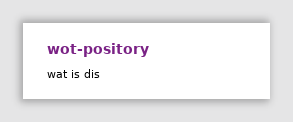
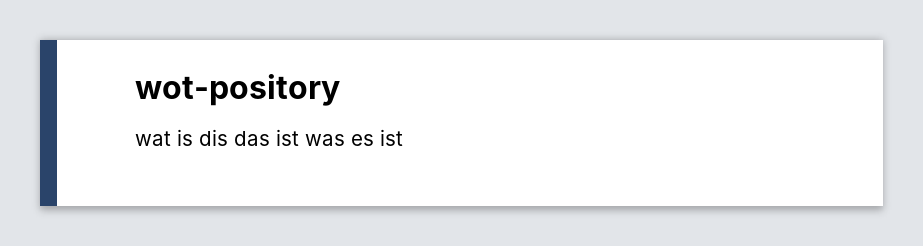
(100, 73) none -> [234,129,403,146] das ist was es ist

